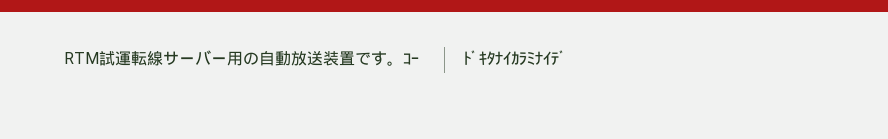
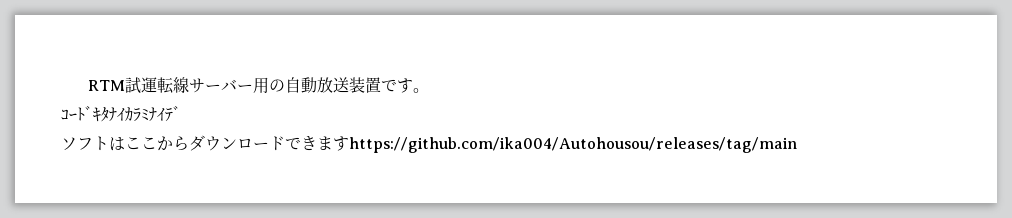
(404, 63) none -> (430, 90) //
(567, 57) none -> [61,135,797,153] // ソフトはここからダウンロードできますhttps://github.com/ika004/Autohousou/releases/tag/main

